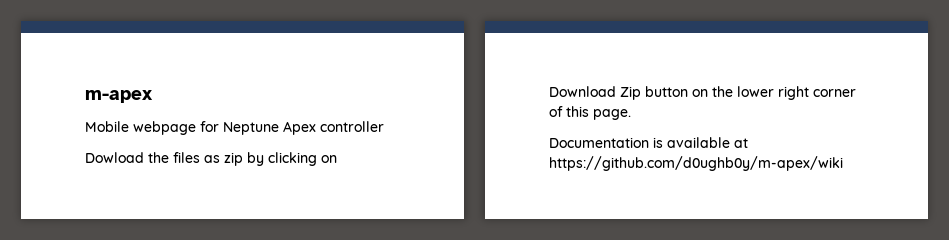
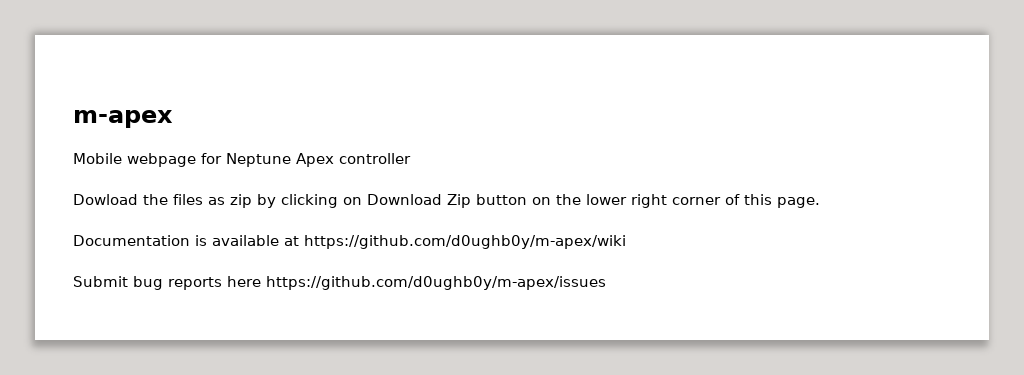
(843, 163) none -> [73,276,606,290] // Submit bug reports here https://github.com/d0ughb0y/m-apex/issues

